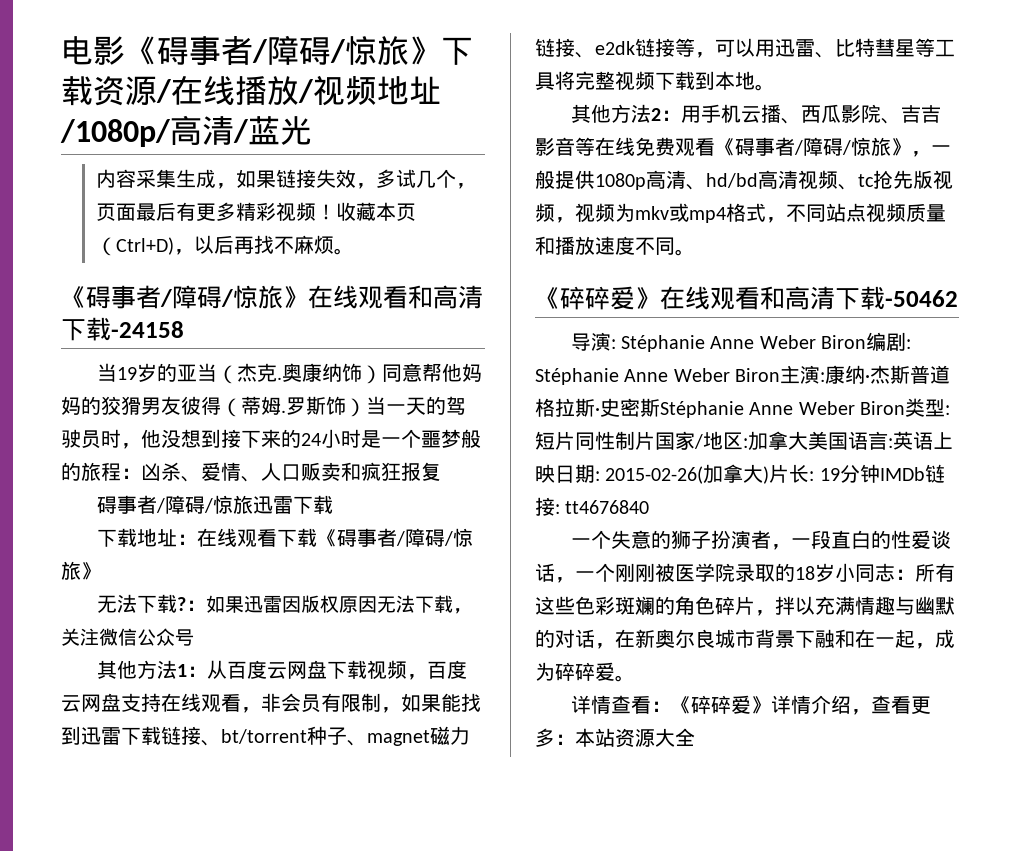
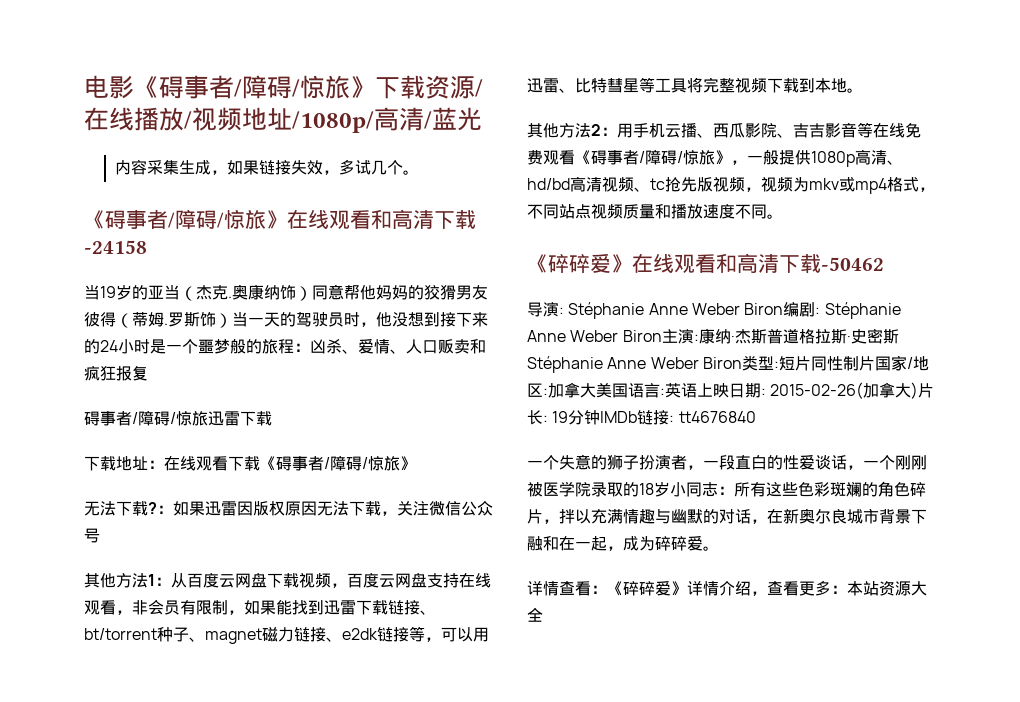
[456,183,477,189] [96,202,417,222] [96,235,335,256] ，页面最后有更多精彩视频！收藏本页（Ctrl+D)，以后再找不麻烦 -> (404, 167) none

